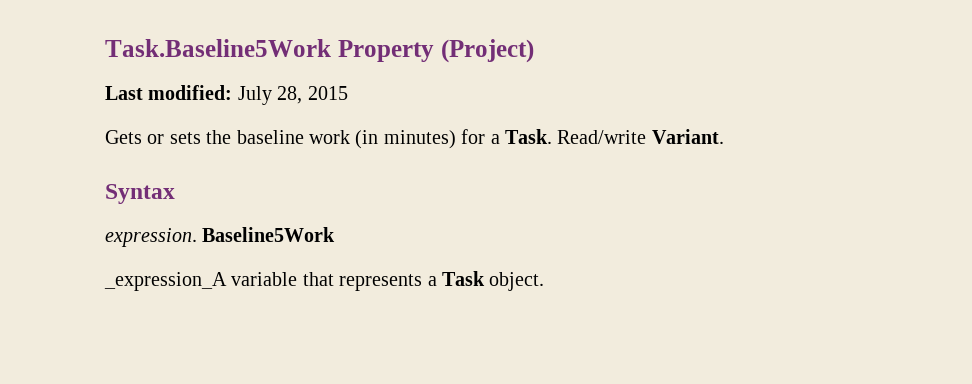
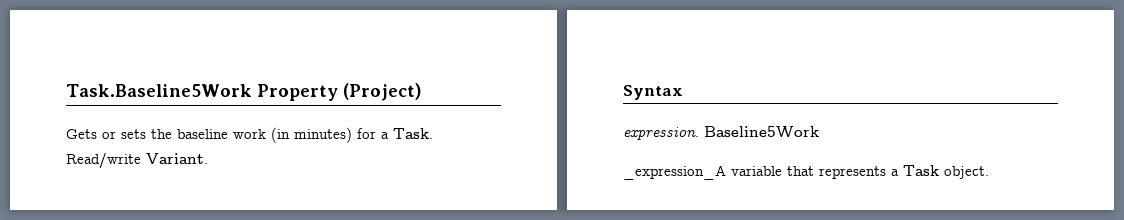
[105,85,348,105] // Last modified: July 28, 2015 -> (422, 92) none

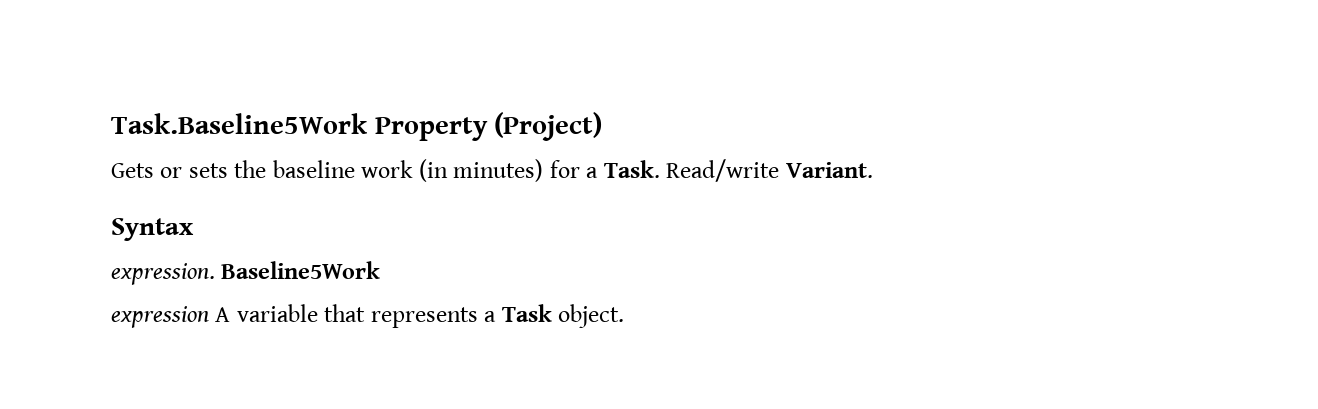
[623,165,726,180] _expression_A -> [111,306,231,328] expression A

